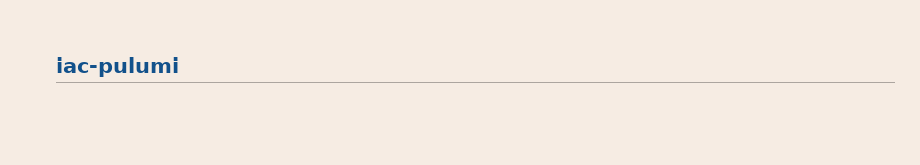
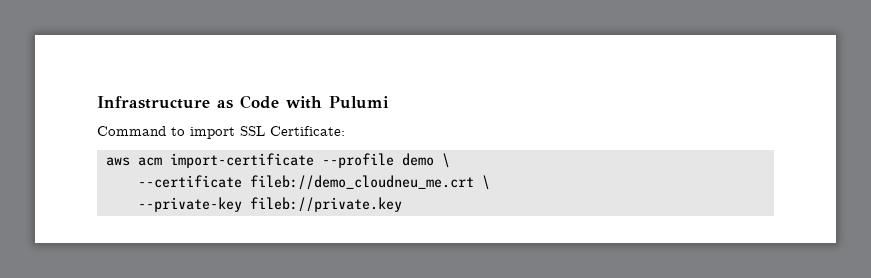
[56,57,179,77] iac-pulumi -> [97,95,389,109] [97,126,345,139] [105,153,450,168] [137,175,490,190] [137,197,402,212] Infrastructure as Code with Pulumi // Command to import SSL Certificate: // aws acm import-certificate --profile demo \ // --certificate fileb://demo_cloudneu_me.crt \ // --private-key fileb://private.key

